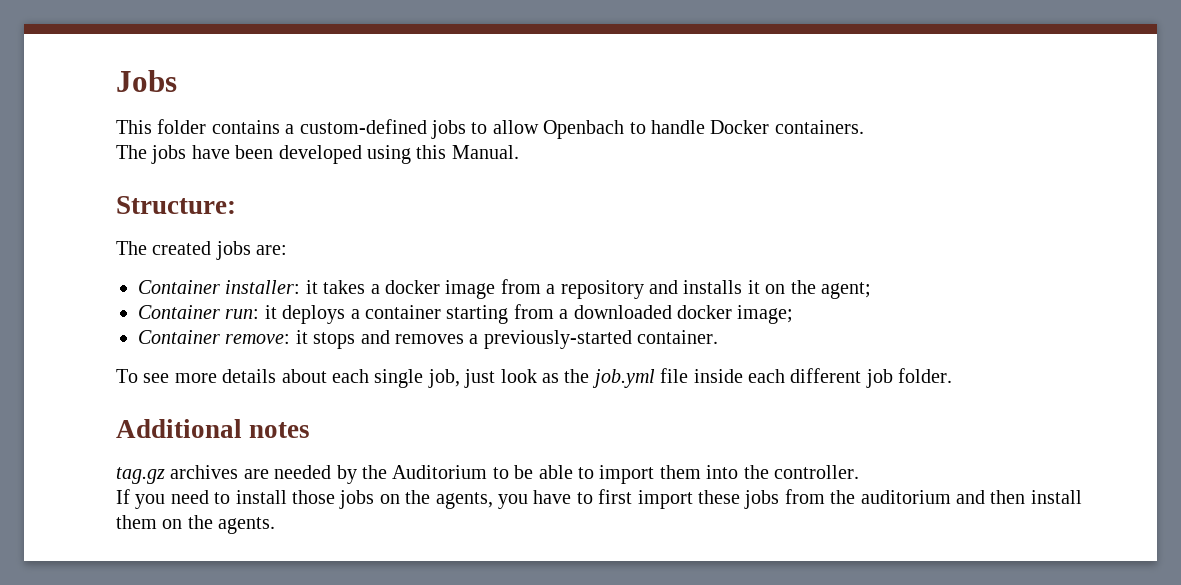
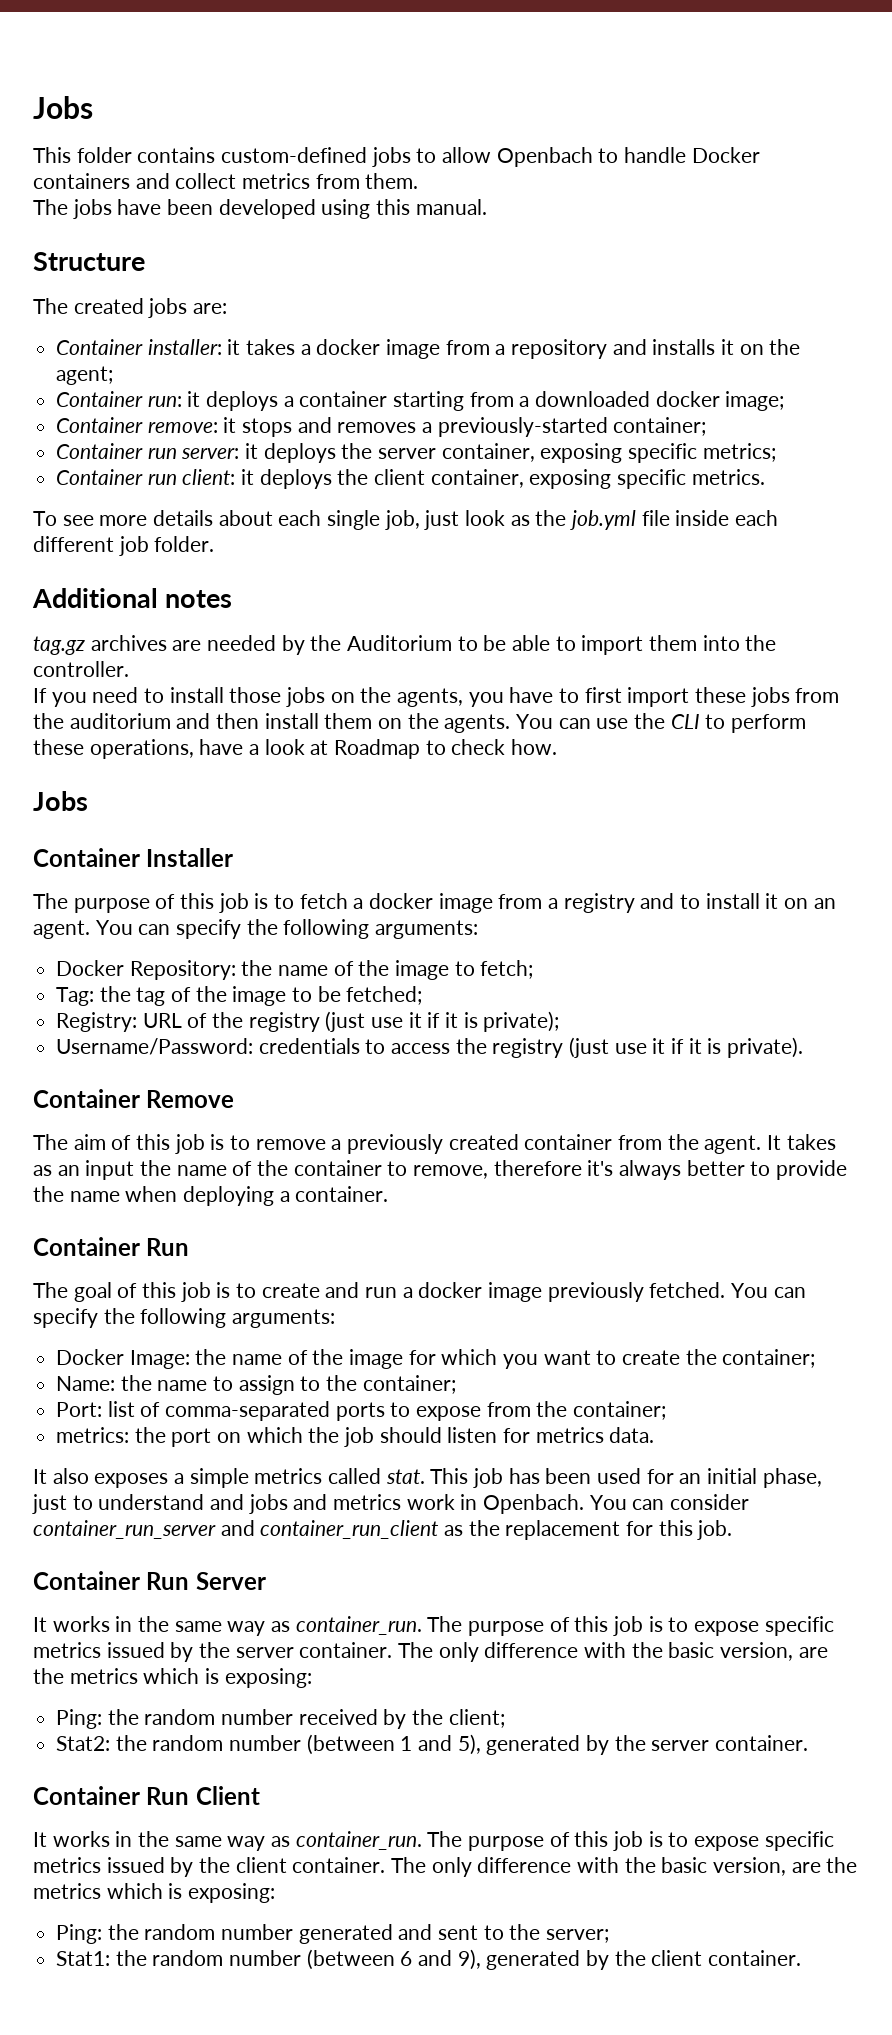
[285,124,295,134] a -> (216, 155) none
[774,120,864,134] containers. -> [33,173,419,189] containers and collect metrics from them.
[451,145,519,159] [116,196,236,214] Manual. // Structure: -> [415,199,487,215] [33,252,145,271] manual. // Structure
[637,330,719,344] container. -> [613,417,707,436] [56,443,776,463] [56,469,765,489] container; // Container run server: it deploys the server container, exposing specific metrics; // Container run client: it deploys the client container, exposing specific metrics.
(276, 525) none -> [516,713,807,733] [33,739,558,759] [33,791,88,811] [33,848,234,867] [33,893,836,913] [33,919,479,939] [56,960,534,980] [56,986,423,1006] [56,1011,560,1032] [56,1037,804,1058] [33,1089,235,1108] [33,1134,836,1154] [33,1160,848,1180] [33,1186,389,1206] [33,1237,190,1256] [33,1282,806,1302] [33,1308,336,1328] [56,1349,816,1369] [56,1375,456,1395] [56,1401,667,1421] [56,1427,655,1447] [33,1468,822,1488] [32,1494,750,1514] [33,1520,733,1540] [33,1571,266,1590] [33,1616,834,1636] [33,1642,828,1662] [33,1668,312,1688] [56,1709,505,1729] [56,1734,809,1755] [33,1786,260,1805] [33,1831,834,1851] [33,1857,858,1877] [33,1883,276,1903] [56,1924,610,1944] [56,1949,802,1970] You can use the CLI to perform these operations, have a look at Roadmap to check how. // Jobs // Container Installer // The purpose of this job is to fetch a docker image from a registry and to install it on an agent. You can specify the following arguments: // Docker Repository: the name of the image to fetch; // Tag: the tag of the image to be fetched; // Registry: URL of the registry (just use it if it is private); // Username/Password: credentials to access the registry (just use it if it is private). // Container Remove // The aim of this job is to remove a previously created container from the agent. It takes as an input the name of the container to remove, therefore it's always better to provide the name when deploying a container. // Container Run // The goal of this job is to create and run a docker image previously fetched. You can specify the following arguments: // Docker Image: the name of the image for which you want to create the container; // Name: the name to assign to the container; // Port: list of comma-separated ports to expose from the container; // metrics: the port on which the job should listen for metrics data. // It also exposes a simple metrics called stat. This job has been used for an initial phase, just to understand and jobs and metrics work in Openbach. You can consider container_run_server and container_run_client as the replacement for this job. // Container Run Server // It works in the same way as container_run. The purpose of this job is to expose specific metrics issued by the server container. The only difference with the basic version, are the metrics which is exposing: // Ping: the random number received by the client; // Stat2: the random number (between 1 and 5), generated by the server container. // Container Run Client // It works in the same way as container_run. The purpose of this job is to expose specific metrics issued by the client container. The only difference with the basic version, are the metrics which is exposing: // Ping: the random number generated and sent to the server; // Stat1: the random number (between 6 and 9), generated by the client container.

